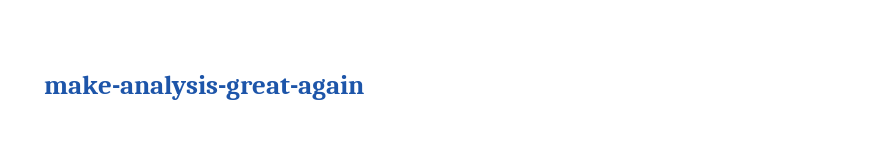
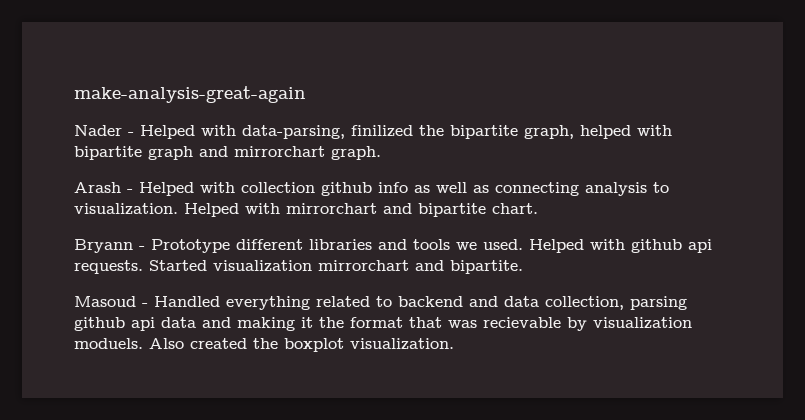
(364, 87) none -> [74,125,672,139] [74,146,381,160] [74,182,669,196] [74,203,538,217] [74,239,712,253] [74,260,523,274] [74,296,687,310] [74,317,692,331] [74,338,454,352] // Nader - Helped with data-parsing, finilized the bipartite graph, helped with bipartite graph and mirrorchart graph. // Arash - Helped with collection github info as well as connecting analysis to visualization. Helped with mirrorchart and bipartite chart. // Bryann - Prototype different libraries and tools we used. Helped with github api requests. Started visualization mirrorchart and bipartite. // Masoud - Handled everything related to backend and data collection, parsing github api data and making it the format that was recievable by visualization moduels. Also created the boxplot visualization.

